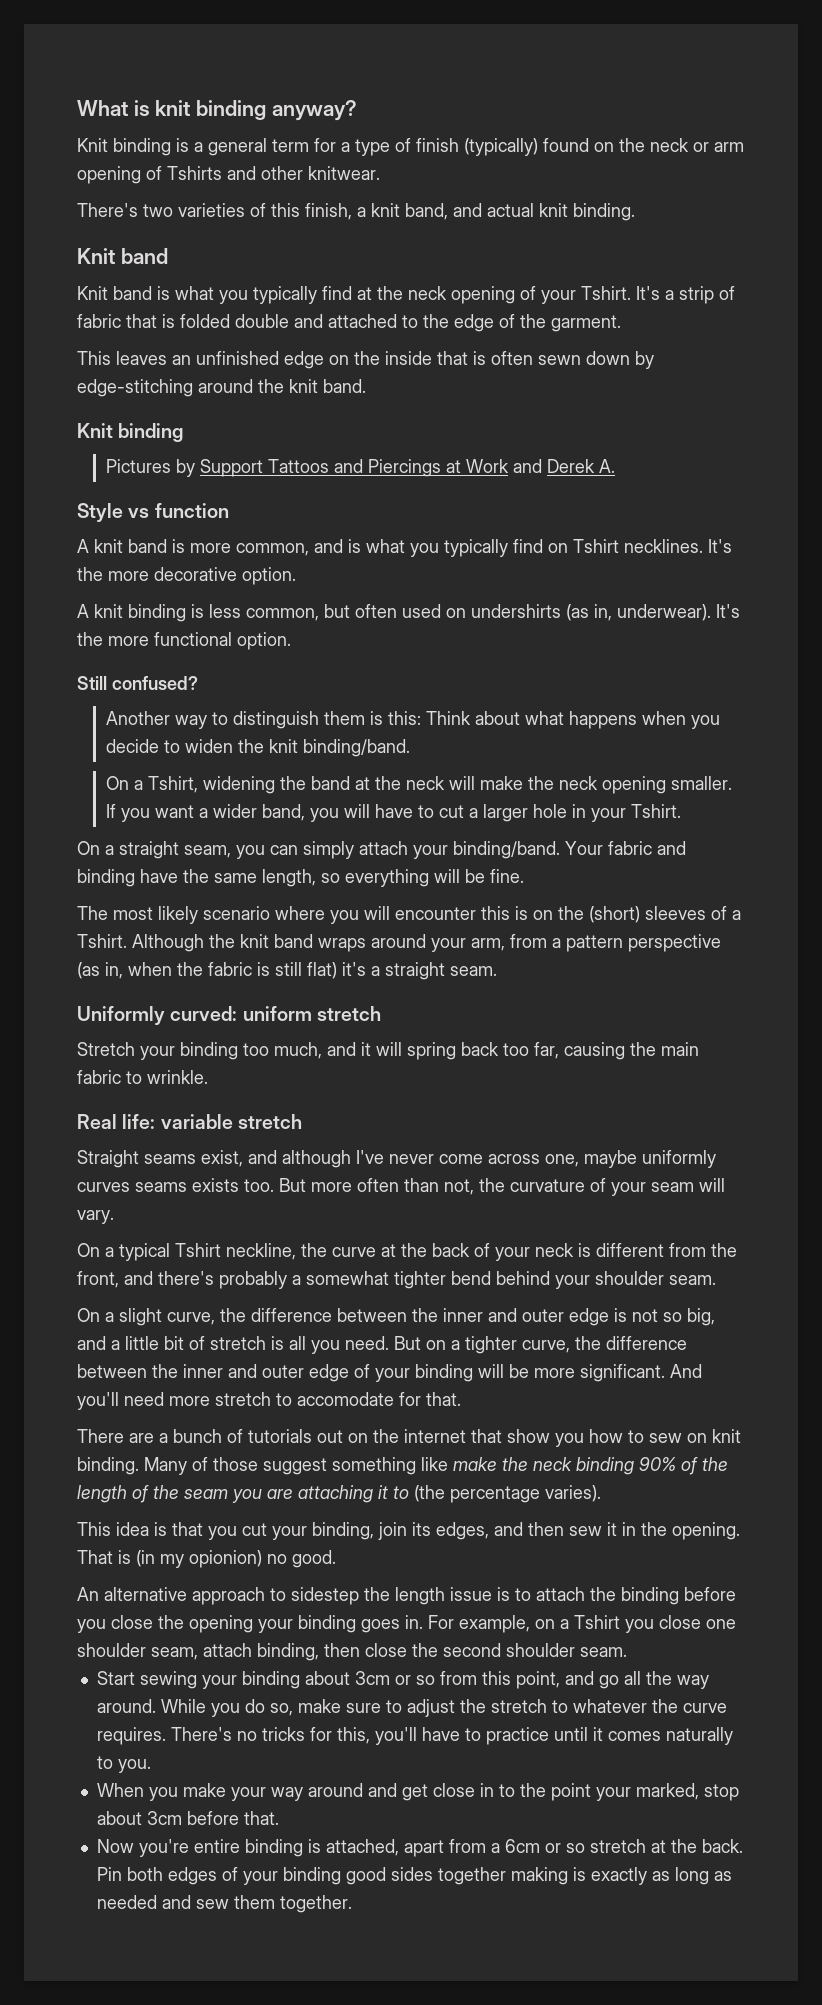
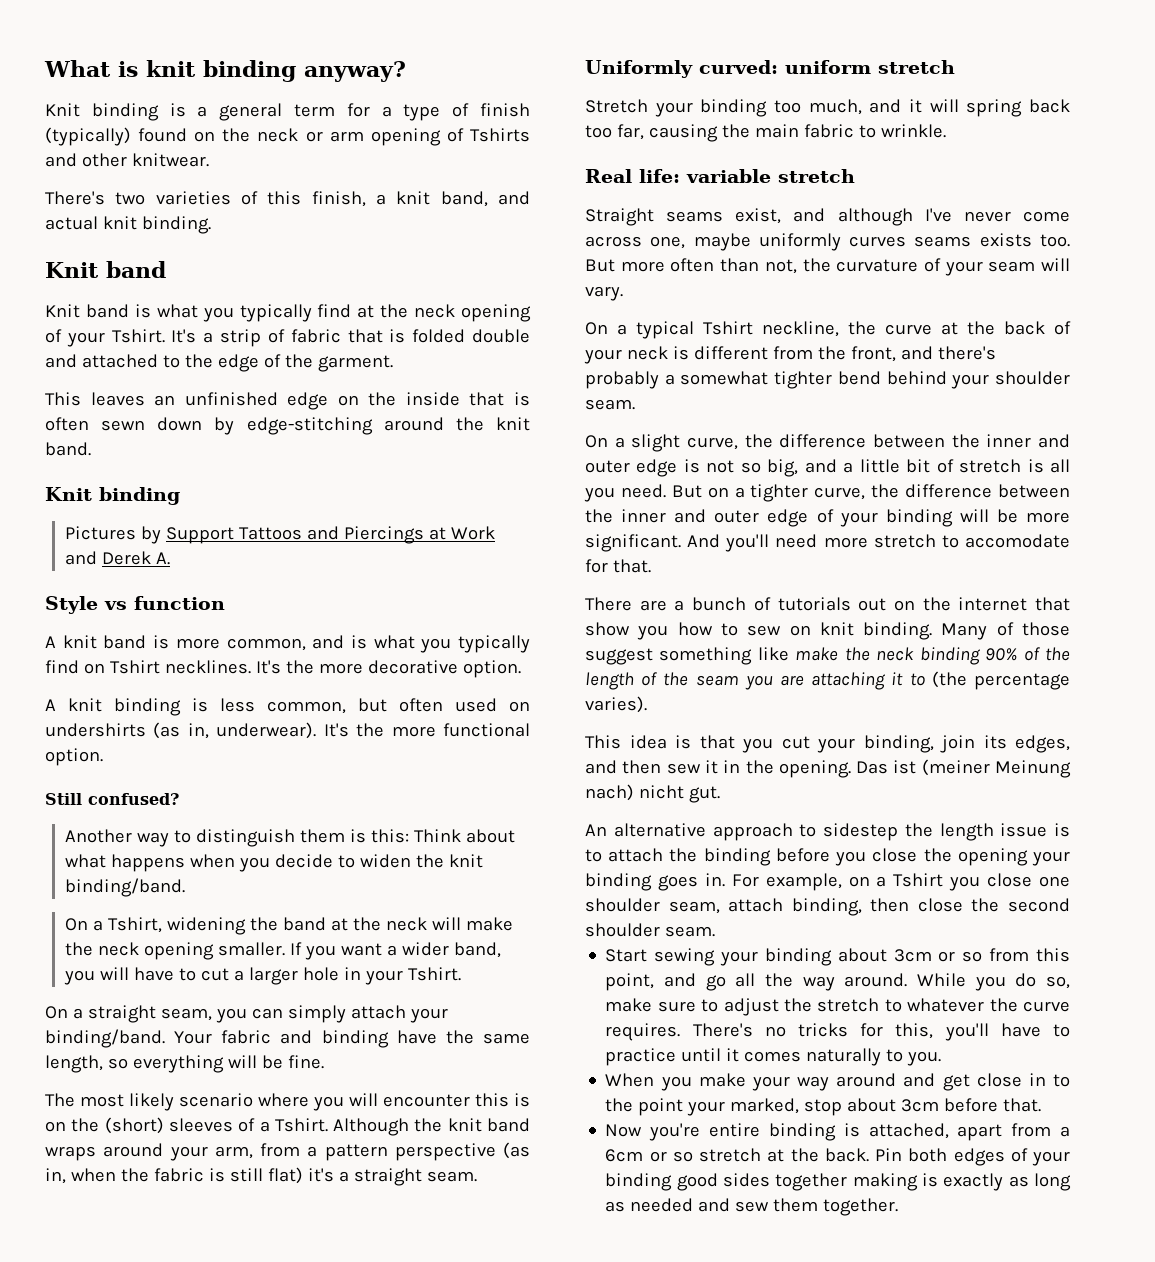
[77,1550,336,1568] That is (in my opionion) no good. -> [856,759,1071,778] [585,784,720,803] Das ist (meiner Meinung nach) nicht gut.

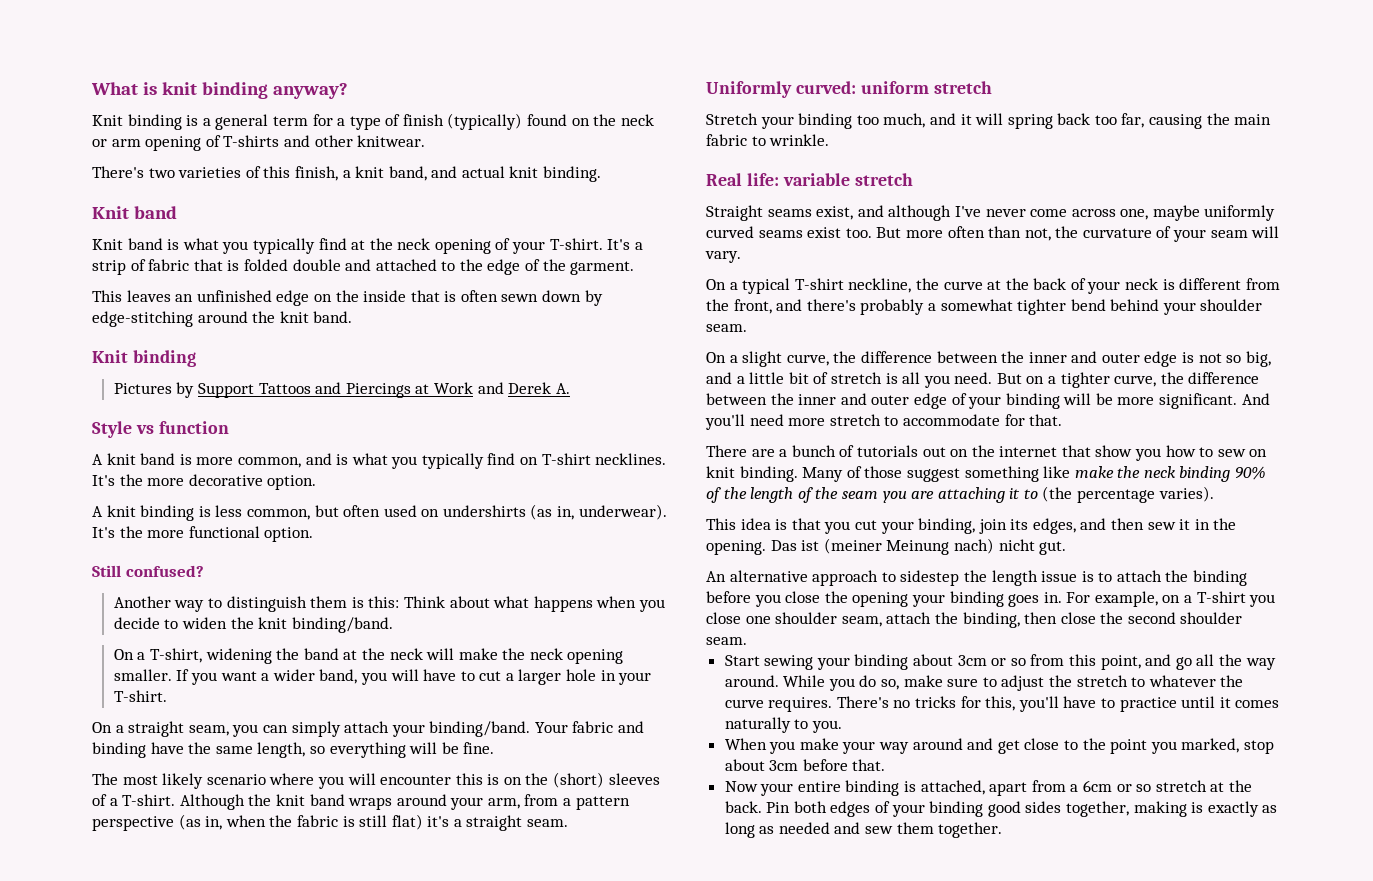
[469,128,530,142] Tshirts -> [223,135,280,147] T-shirts
[111,329,165,343] Tshirt. -> [549,238,603,250] T-shirt.
[109,660,160,674] Tshirt -> [541,453,591,465] T-shirt
[108,917,163,933] Tshirt, -> [149,648,202,663] T-shirt,
[408,967,462,981] Tshirt. -> [113,690,167,702] T-shirt.
[274,1118,328,1132] Tshirt. -> [122,794,176,806] T-shirt.
[849,233,1032,247] curves seams exists -> [706,226,842,238] curved seams exist
[703,321,753,335] Tshirt -> [794,278,844,290] T-shirt
[965,534,1070,548] accomodate -> [902,414,1000,426] accommodate
[893,873,944,887] Tshirt -> [1196,591,1246,603] T-shirt
(784, 905) none -> [934,612,958,624] the
[1028,1073,1046,1086] in -> (1060, 744) none
[687,1101,726,1116] your -> [1150,741,1177,754] you
[649,1123,701,1141] you're -> [760,783,794,796] your
[775,1173,848,1191] together -> [1066,801,1130,817] together,

